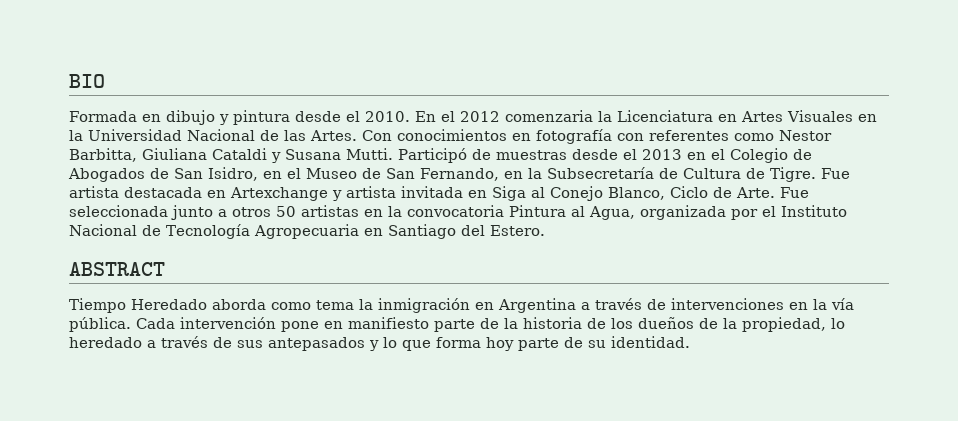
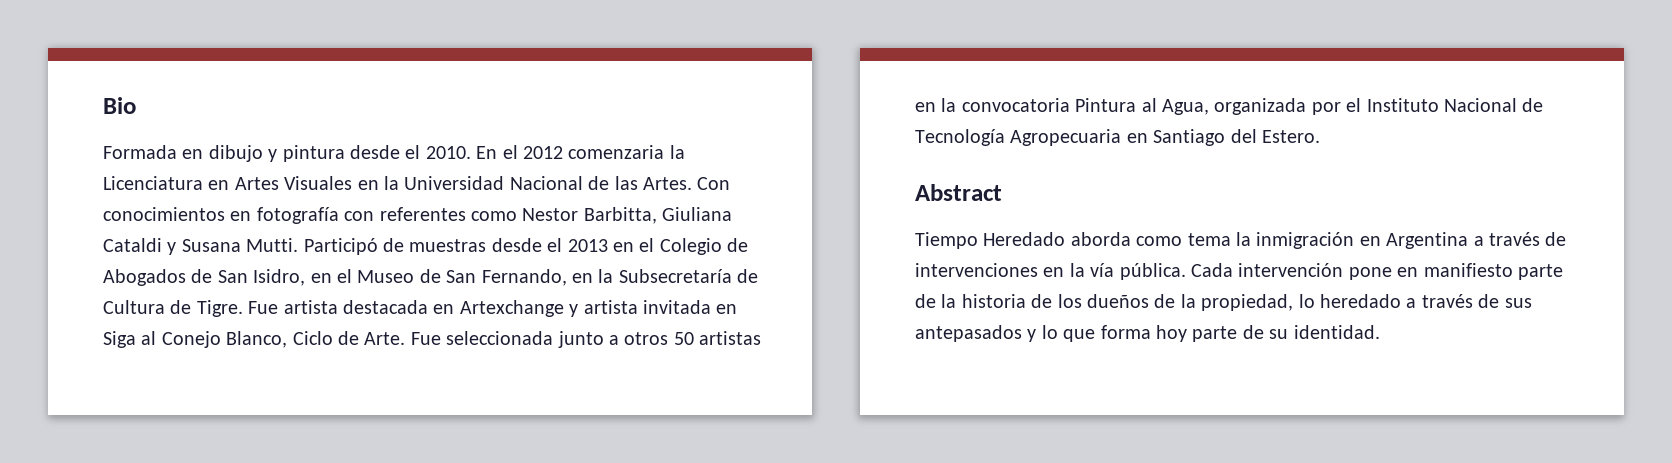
[69,74,105,88] BIO -> [103,97,136,114] Bio
[69,262,165,276] ABSTRACT -> [915,184,1002,201] Abstract

